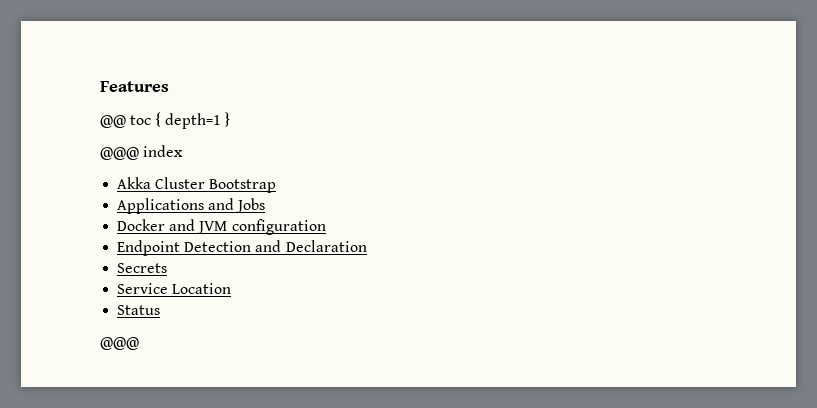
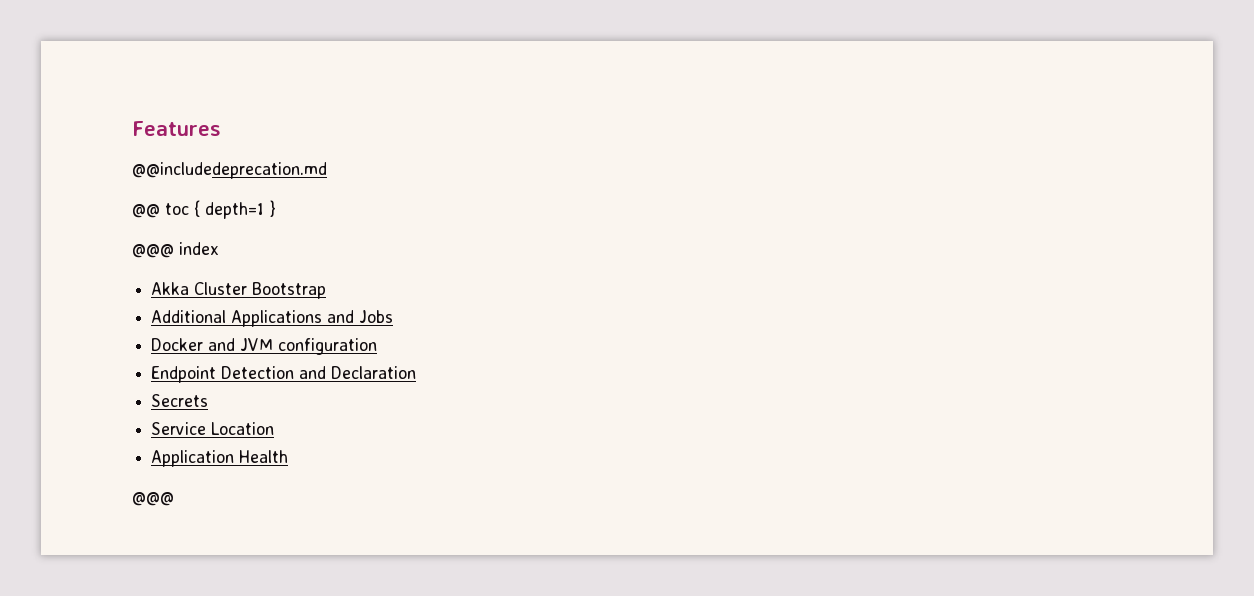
(169, 86) none -> [132,162,327,179] // @@includedeprecation.md
(277, 186) none -> [151,310,227,323] Additional
[117,305,161,315] Status -> [151,450,289,467] Application Health

